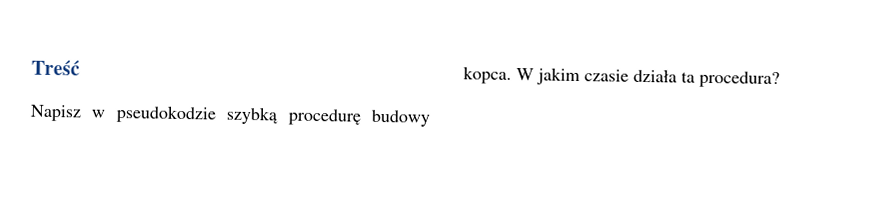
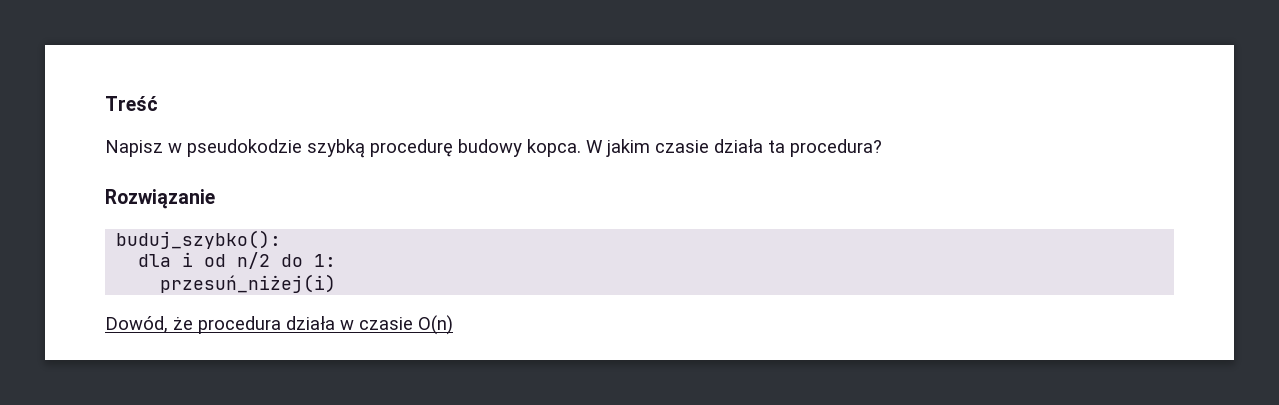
(780, 79) none -> [105,189,215,209] [116,230,282,249] [138,252,337,269] [160,274,337,293] [105,315,453,335] // Rozwiązanie // buduj_szybko(): // dla i od n/2 do 1: // przesuń_niżej(i) // Dowód, że procedura działa w czasie O(n)

